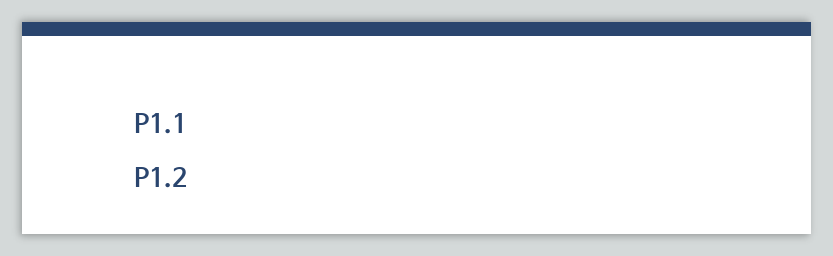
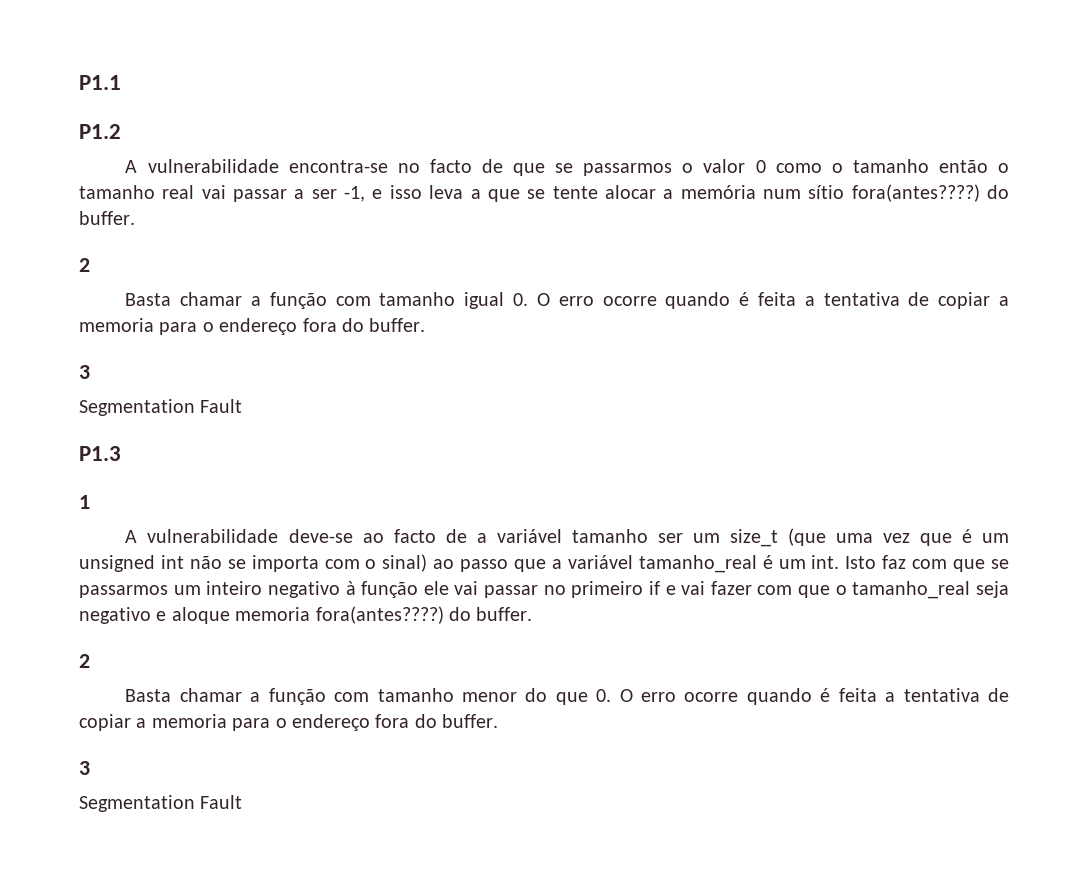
(187, 177) none -> [125,159,1009,176] [79,184,1010,202] [79,211,135,225] [79,258,90,272] [125,292,1010,309] [79,318,426,335] [79,365,90,379] [79,399,243,416] [79,446,121,461] [79,495,90,509] [125,528,1009,547] [79,554,1010,573] [79,581,1010,599] [79,606,533,624] [79,654,90,668] [125,688,1010,705] [79,714,499,731] [79,761,90,775] [79,795,243,812] // A vulnerabilidade encontra-se no facto de que se passarmos o valor 0 como o tamanho então o tamanho real vai passar a ser -1, e isso leva a que se tente alocar a memória num sítio fora(antes????) do buffer. // 2 // Basta chamar a função com tamanho igual 0. O erro ocorre quando é feita a tentativa de copiar a memoria para o endereço fora do buffer. // 3 // Segmentation Fault // P1.3 // 1 // A vulnerabilidade deve-se ao facto de a variável tamanho ser um size_t (que uma vez que é um unsigned int não se importa com o sinal) ao passo que a variável tamanho_real é um int. Isto faz com que se passarmos um inteiro negativo à função ele vai passar no primeiro if e vai fazer com que o tamanho_real seja negativo e aloque memoria fora(antes????) do buffer. // 2 // Basta chamar a função com tamanho menor do que 0. O erro ocorre quando é feita a tentativa de copiar a memoria para o endereço fora do buffer. // 3 // Segmentation Fault

